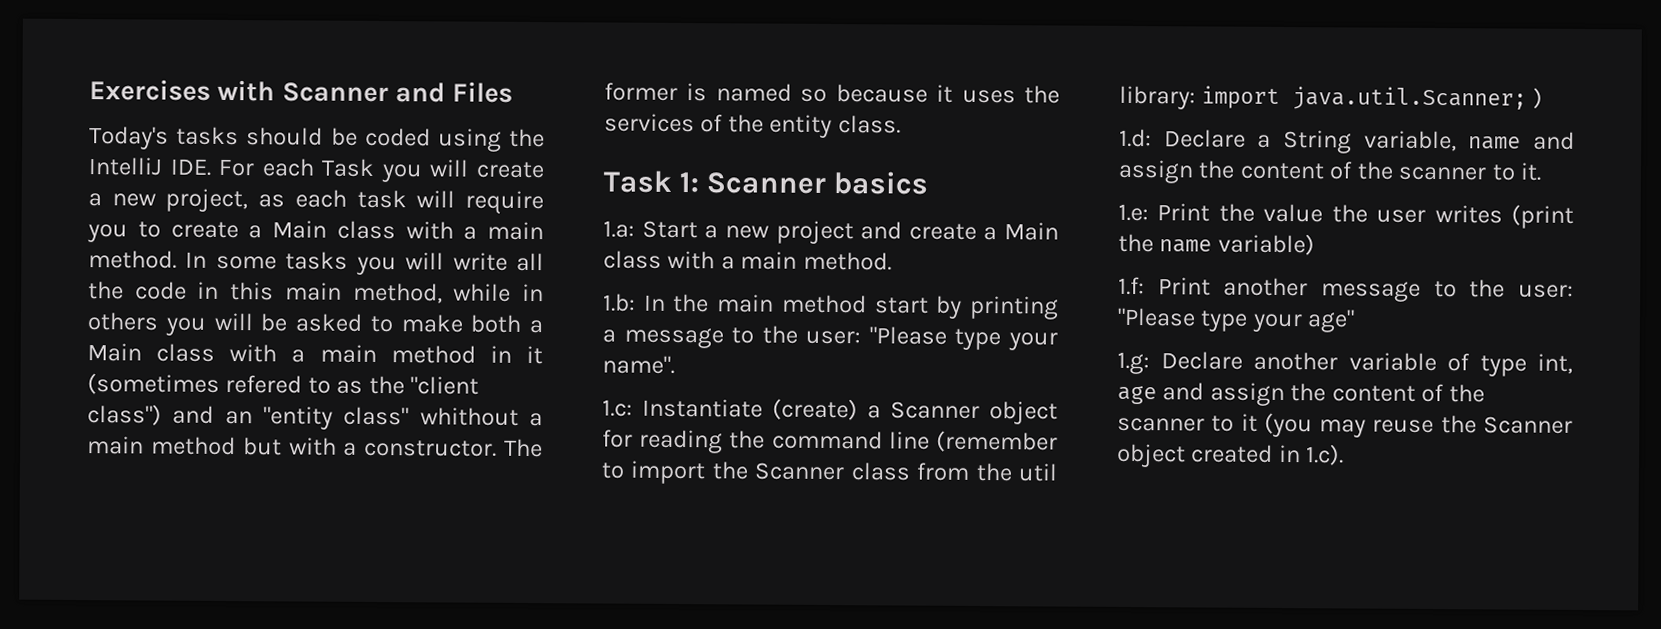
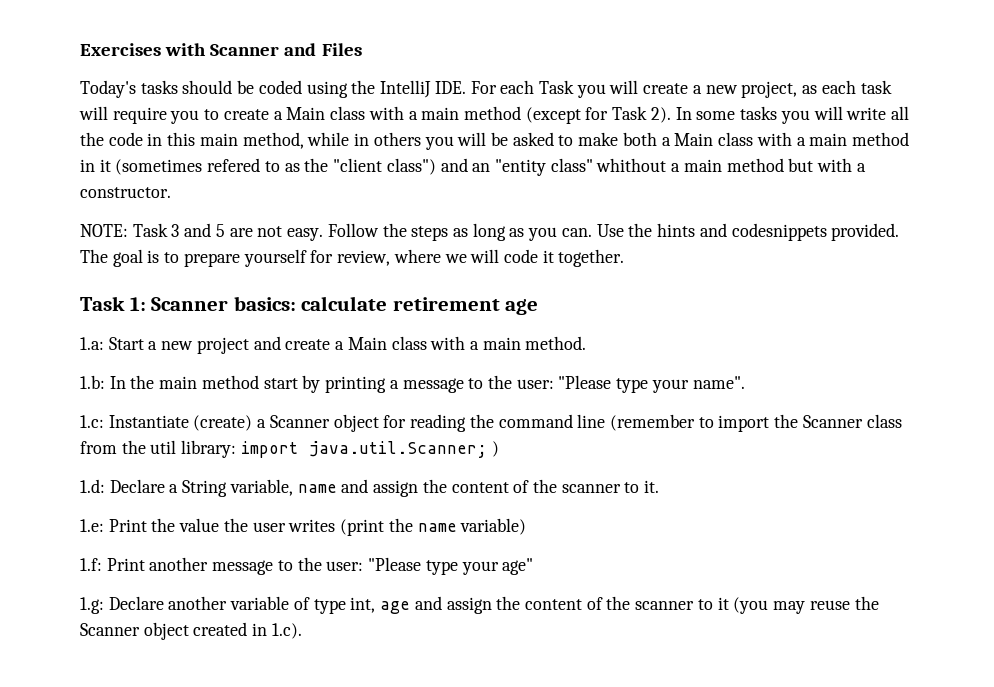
[88,250,177,269] method. -> [463,106,671,124] method (except for Task 2).
[504,438,543,458] [604,82,1060,104] [604,113,901,139] The former is named so because it uses the services of the entity class. -> [80,223,900,241] [80,249,625,267] // NOTE: Task 3 and 5 are not easy. Follow the steps as long as you can. Use the hints and codesnippets provided. The goal is to prepare yourself for review, where we will code it together.
[833,171,929,195] basics -> [233,296,539,315] basics: calculate retirement age

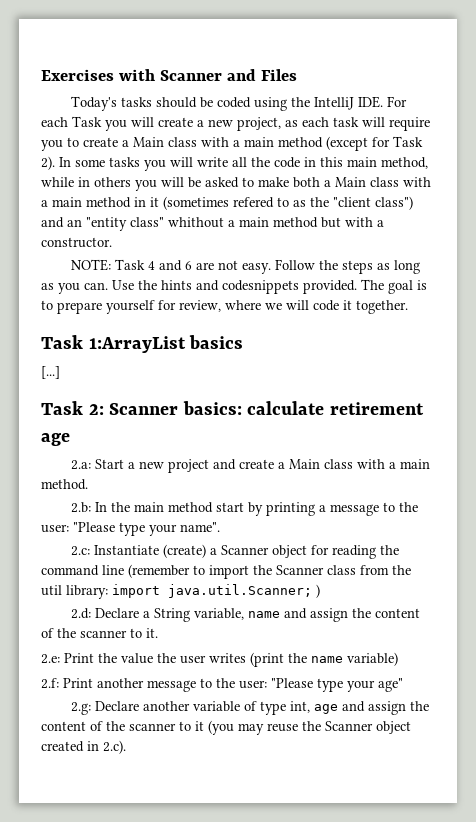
[171,223,225,237] 3 and 5 -> [148,260,193,271] 4 and 6
[129,297,146,311] 1: -> [88,335,244,353] [41,366,60,379] [41,401,104,415] 1:ArrayList basics // [...] // Task 2:
[80,337,104,350] 1.a: -> [71,460,92,470] 2.a:
[80,375,105,389] 1.b: -> [71,502,92,513] 2.b:
[80,415,104,428] 1.c: -> [71,546,91,556] 2.c:
[80,479,105,493] 1.d: -> [71,608,92,619] 2.d:
[80,519,104,532] 1.e: -> [41,654,60,664] 2.e:
[80,558,102,571] 1.f: -> [41,678,59,689] 2.f:
[80,597,104,614] 1.g: -> [71,702,92,715] 2.g:
[271,623,302,639] 1.c). -> [103,740,126,754] 2.c).

